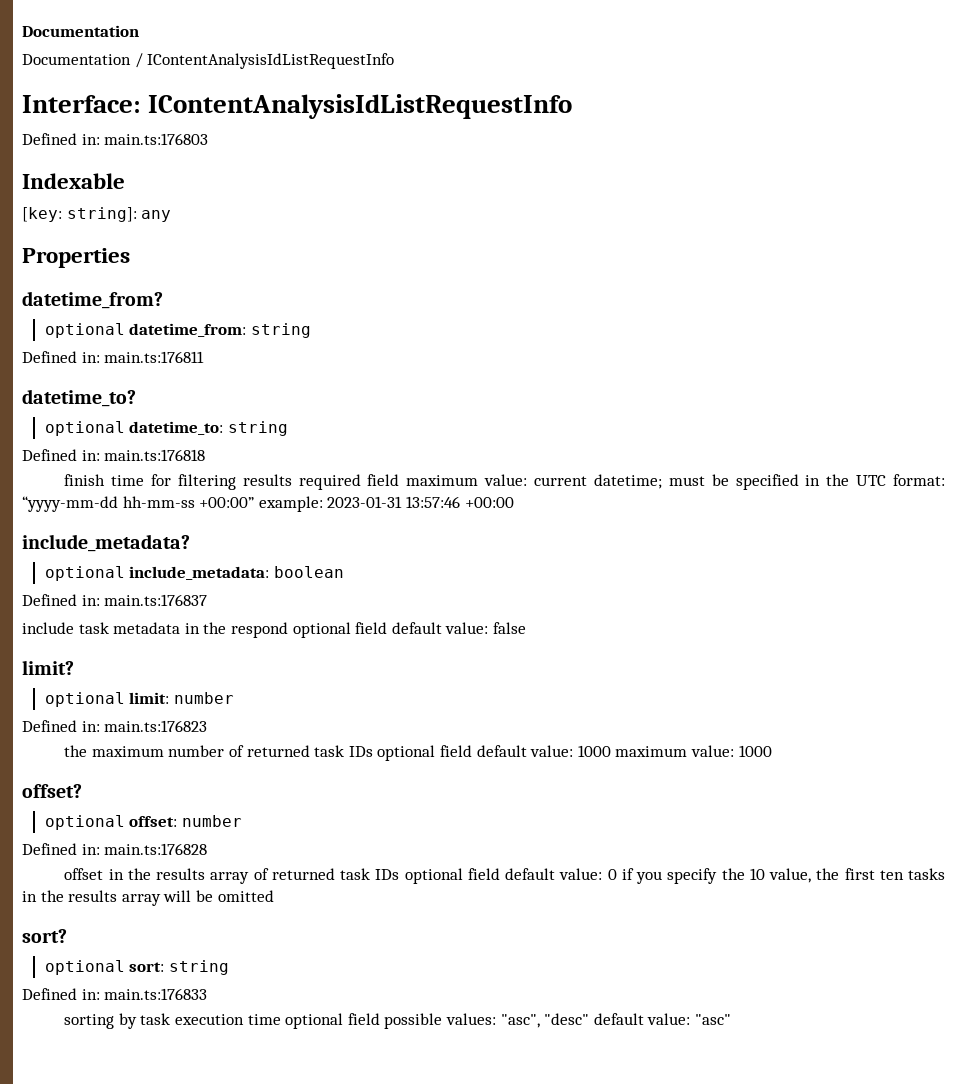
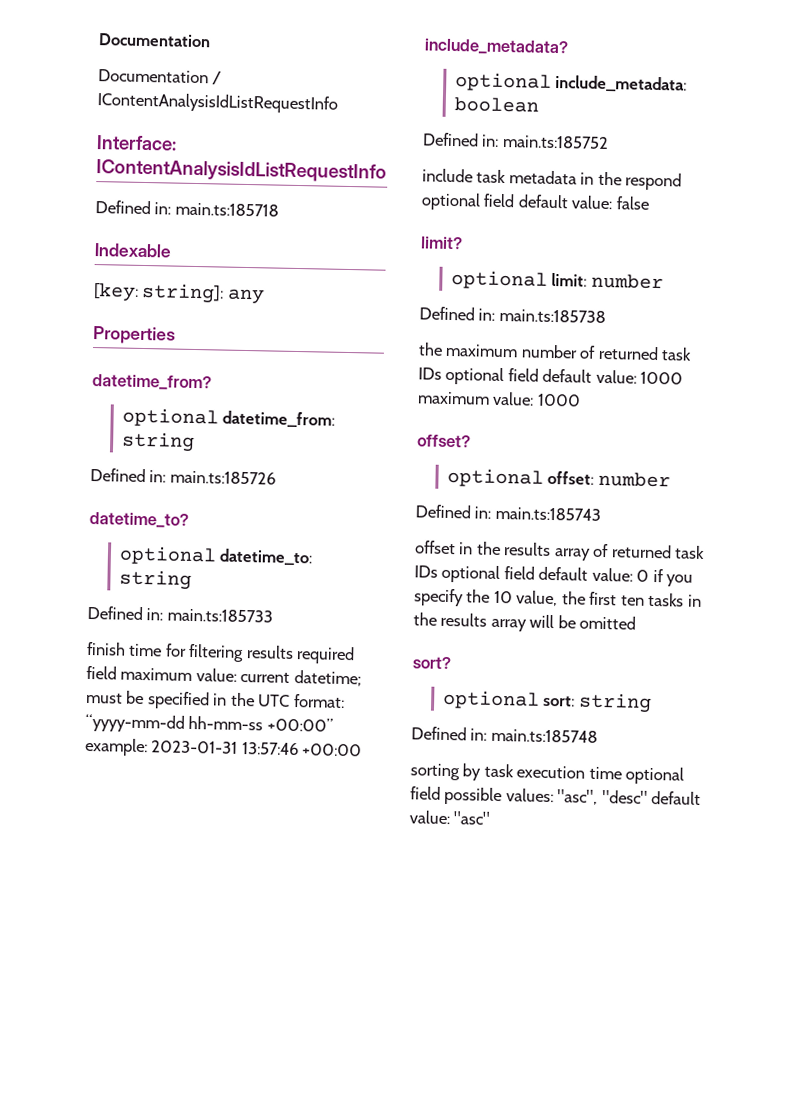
[104,133,209,145] main.ts:176803 -> [174,202,279,217] main.ts:185718
[104,351,205,363] main.ts:176811 -> [169,470,276,485] main.ts:185726
[104,449,206,461] main.ts:176818 -> [166,608,273,623] main.ts:185733
[104,594,208,606] main.ts:176837 -> [501,134,609,150] main.ts:185752
[104,720,208,732] main.ts:176823 -> [498,308,606,324] main.ts:185738
[104,843,208,855] main.ts:176828 -> [494,506,601,521] main.ts:185743
[104,988,208,1000] main.ts:176833 -> [490,728,598,743] main.ts:185748

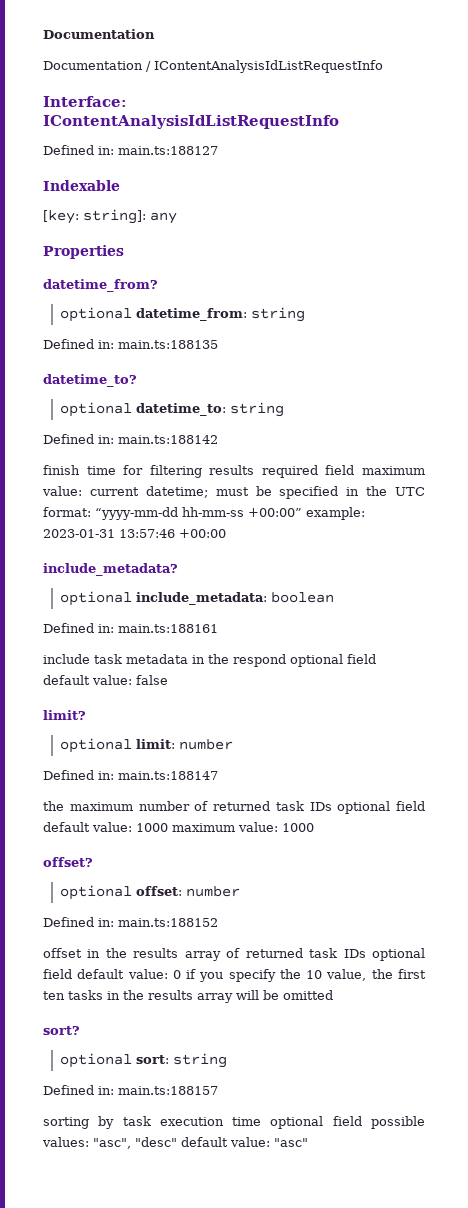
[174,202,279,217] main.ts:185718 -> [118,146,218,155] main.ts:188127
[169,470,276,485] main.ts:185726 -> [118,340,218,349] main.ts:188135
[166,608,273,623] main.ts:185733 -> [118,435,218,444] main.ts:188142
[501,134,609,150] main.ts:185752 -> [118,624,218,633] main.ts:188161
[498,308,606,324] main.ts:185738 -> [118,771,218,780] main.ts:188147
[494,506,601,521] main.ts:185743 -> [118,918,218,927] main.ts:188152
[490,728,598,743] main.ts:185748 -> [118,1086,218,1095] main.ts:188157

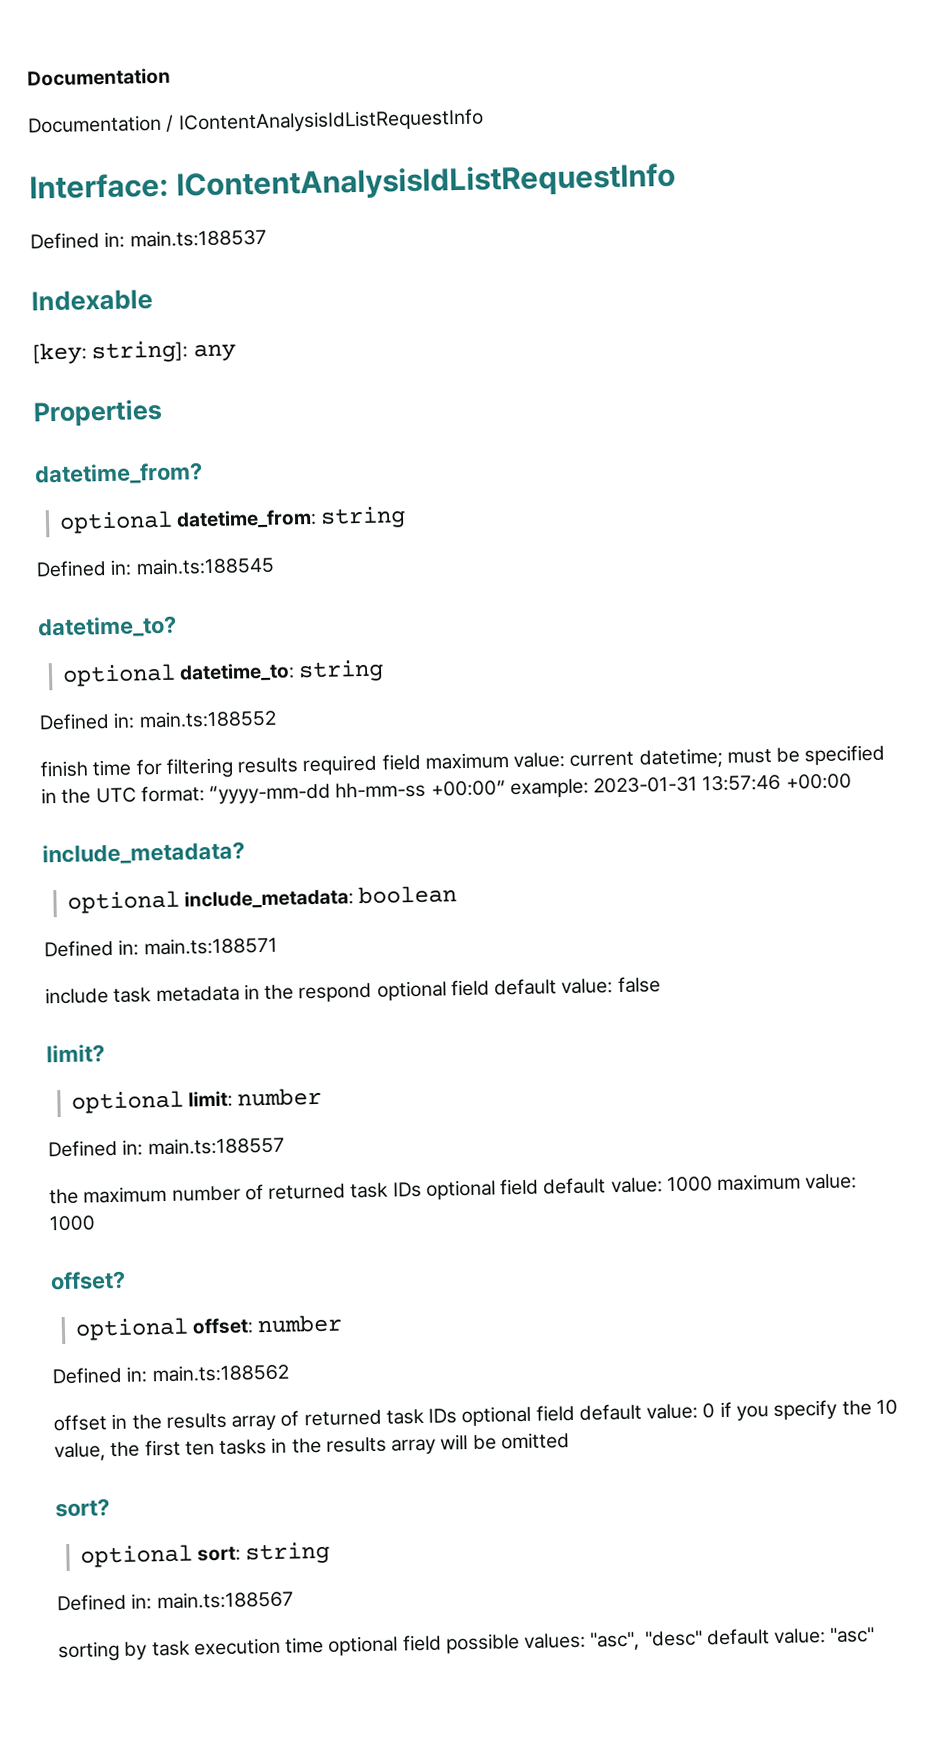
[118,146,218,155] main.ts:188127 -> [129,228,267,248] main.ts:188537
[118,340,218,349] main.ts:188135 -> [135,556,275,576] main.ts:188545
[118,435,218,444] main.ts:188142 -> [138,709,277,729] main.ts:188552
[118,624,218,633] main.ts:188161 -> [143,936,278,956] main.ts:188571
[118,771,218,780] main.ts:188147 -> [147,1136,285,1156] main.ts:188557
[118,918,218,927] main.ts:188152 -> [151,1363,289,1383] main.ts:188562
[118,1086,218,1095] main.ts:188157 -> [156,1590,294,1610] main.ts:188567

